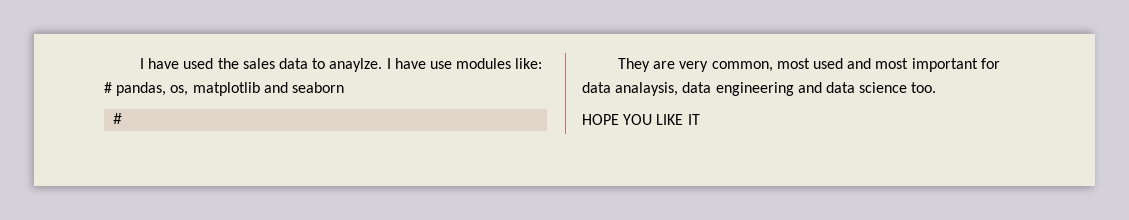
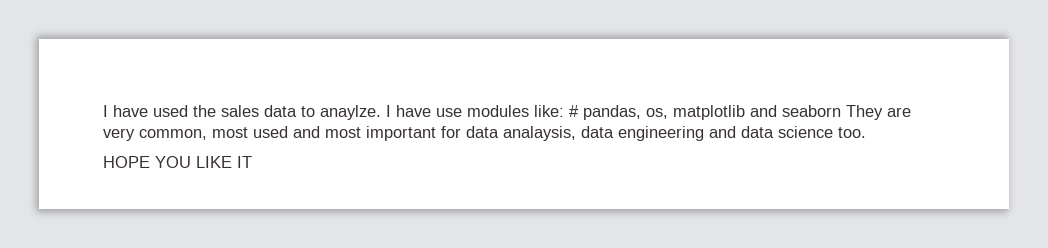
[113,113,123,124] // # // -> (841, 111) none

